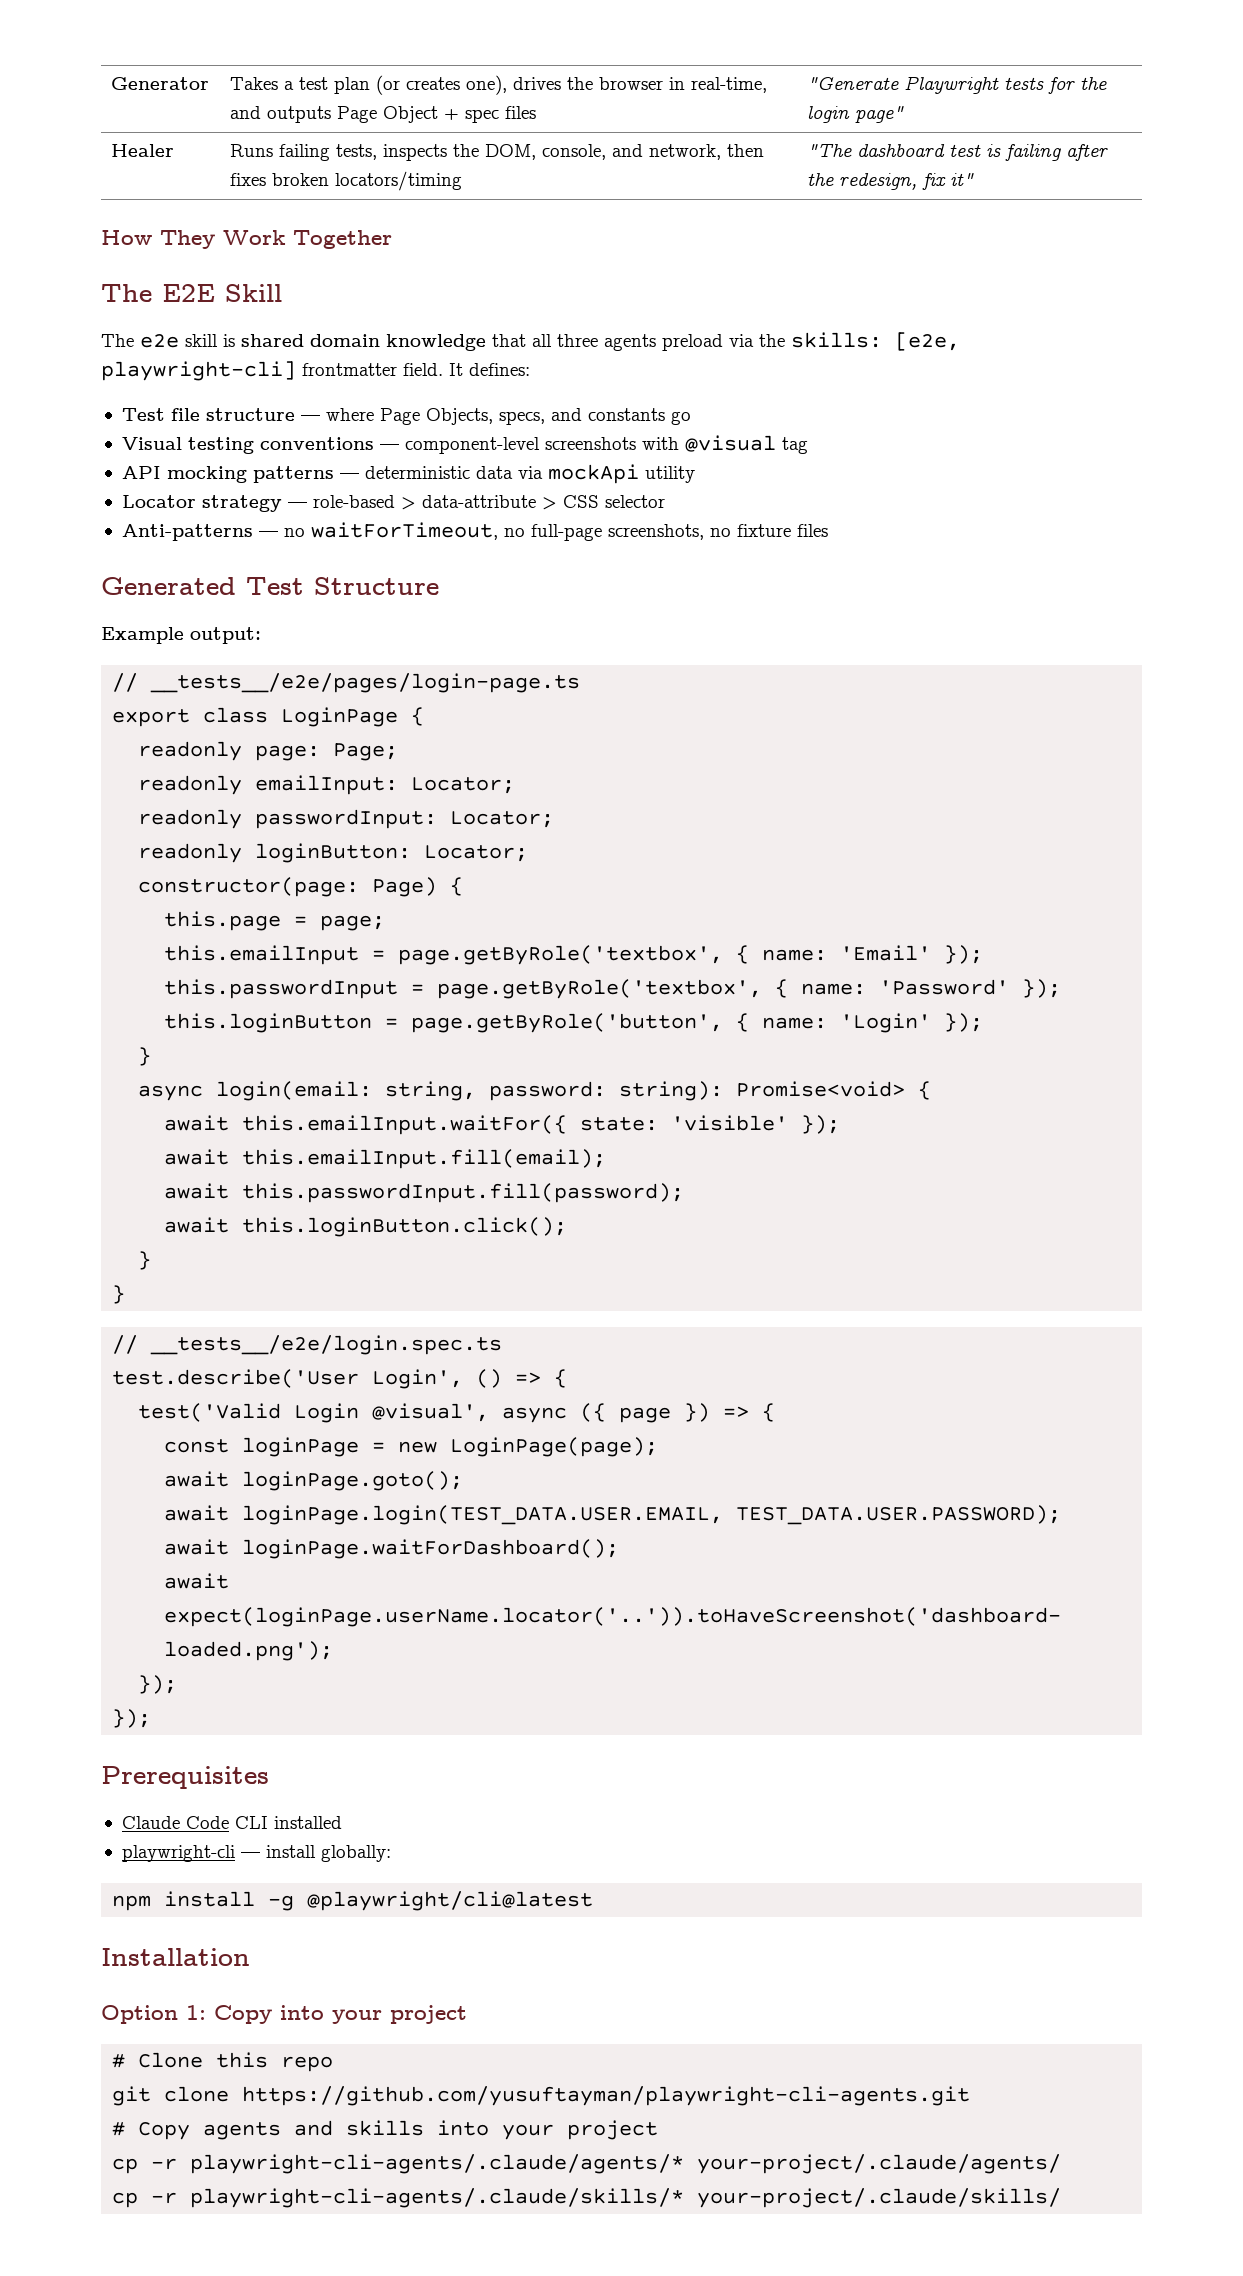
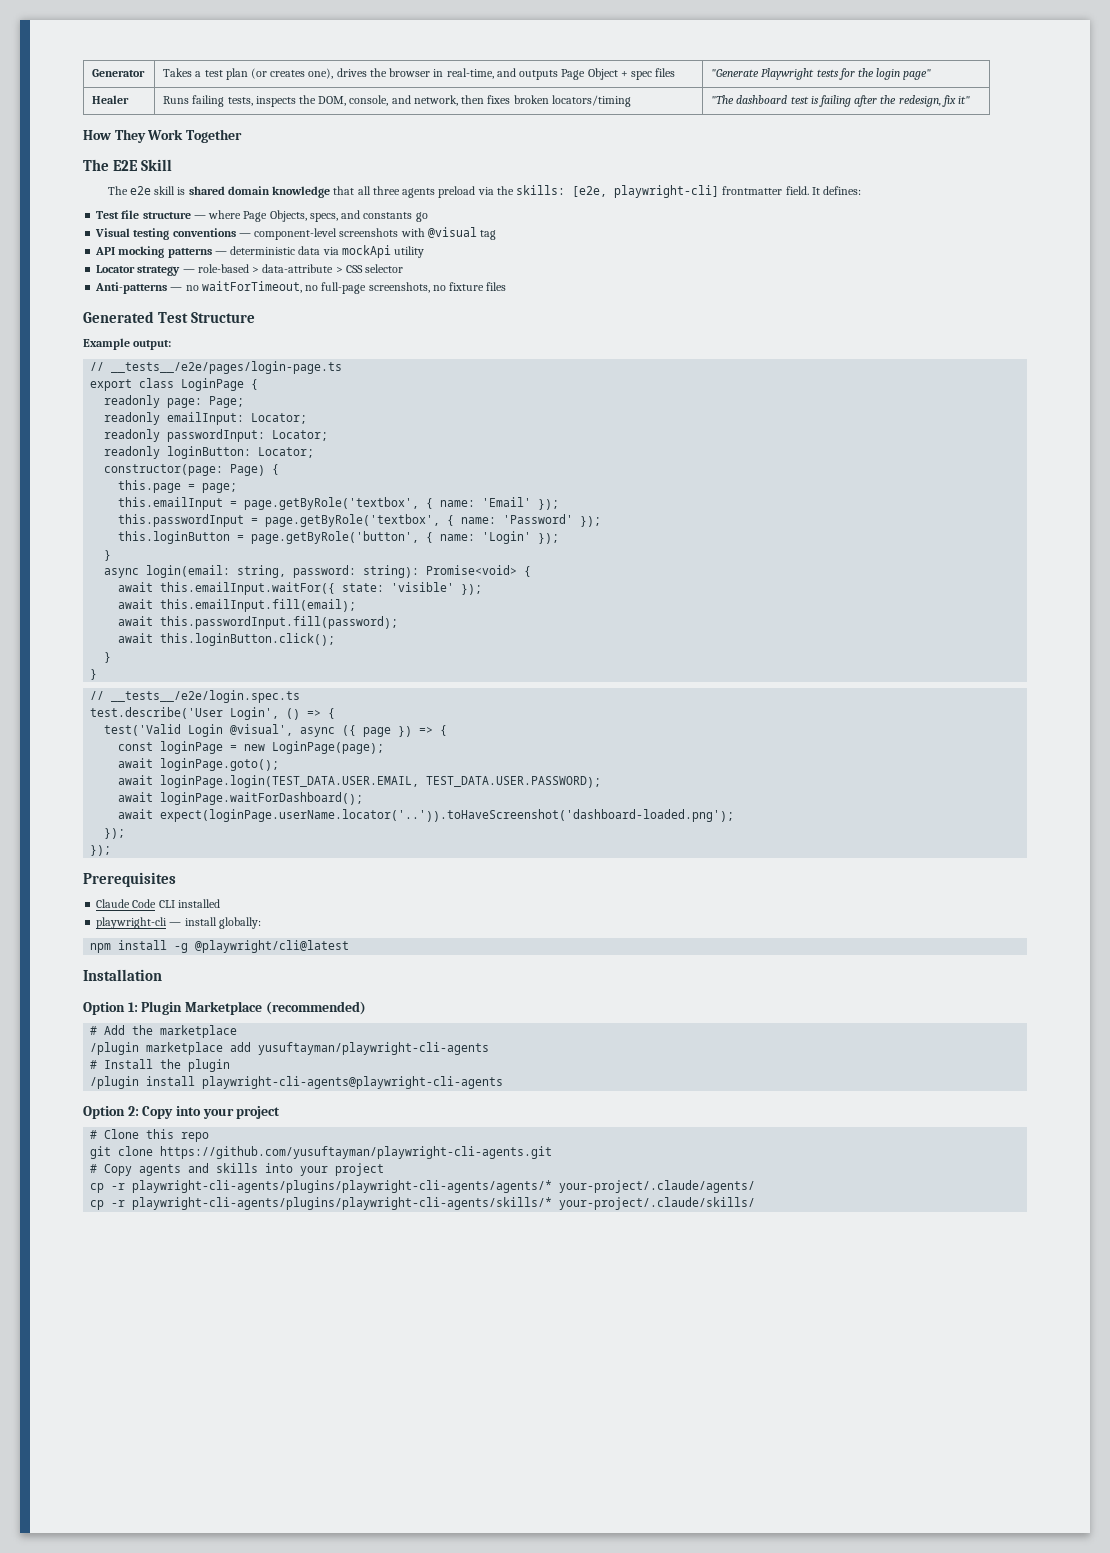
(206, 2012) none -> [141,1001,366,1015] [90,1025,238,1038] [90,1042,490,1055] [90,1059,231,1072] [90,1076,504,1089] [83,1106,139,1119] Plugin Marketplace (recommended) // # Add the marketplace // /plugin marketplace add yusuftayman/playwright-cli-agents // # Install the plugin // /plugin install playwright-cli-agents@playwright-cli-agents // Option 2:
[190,2154,685,2174] playwright-cli-agents/.claude/agents/* -> [132,1180,553,1193] playwright-cli-agents/plugins/playwright-cli-agents/agents/*
[190,2188,685,2208] playwright-cli-agents/.claude/skills/* -> [132,1197,553,1210] playwright-cli-agents/plugins/playwright-cli-agents/skills/*

